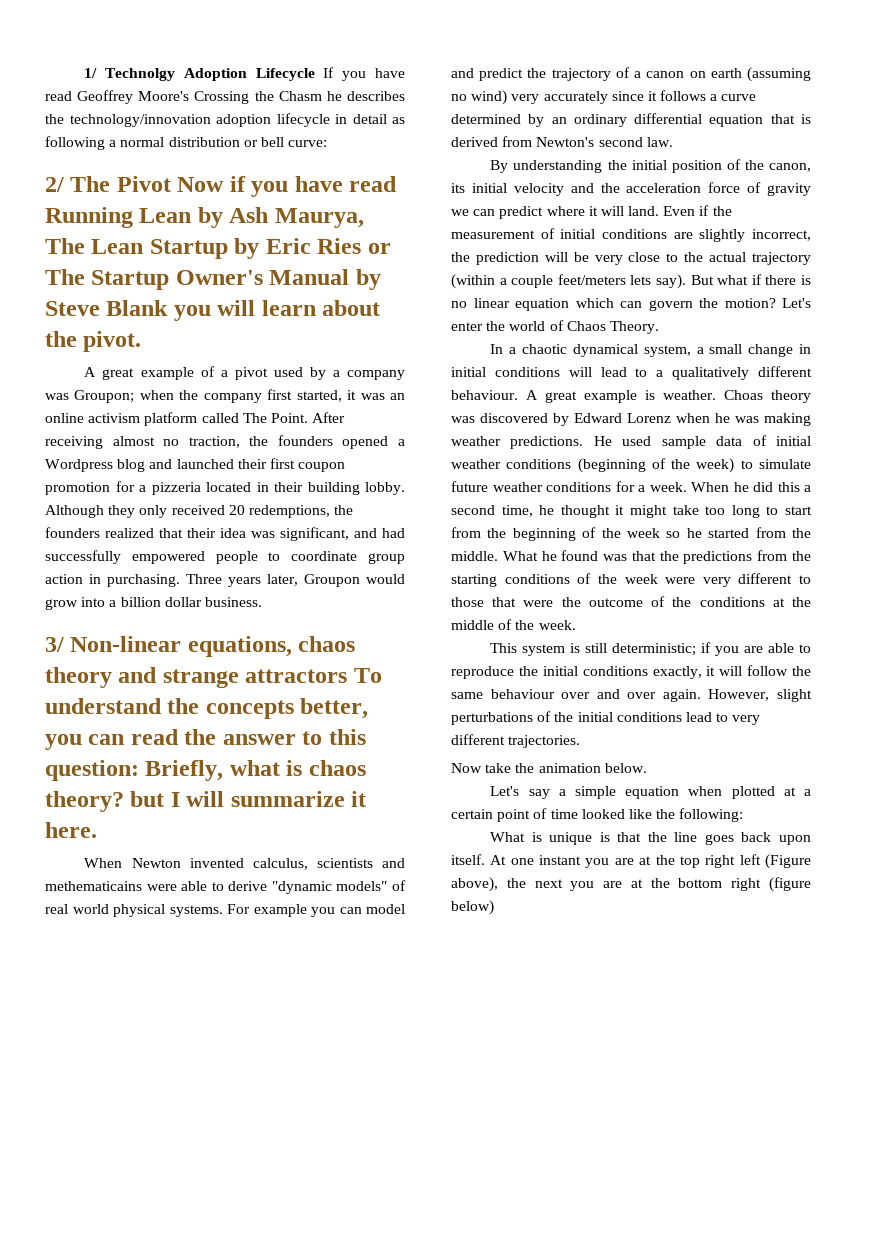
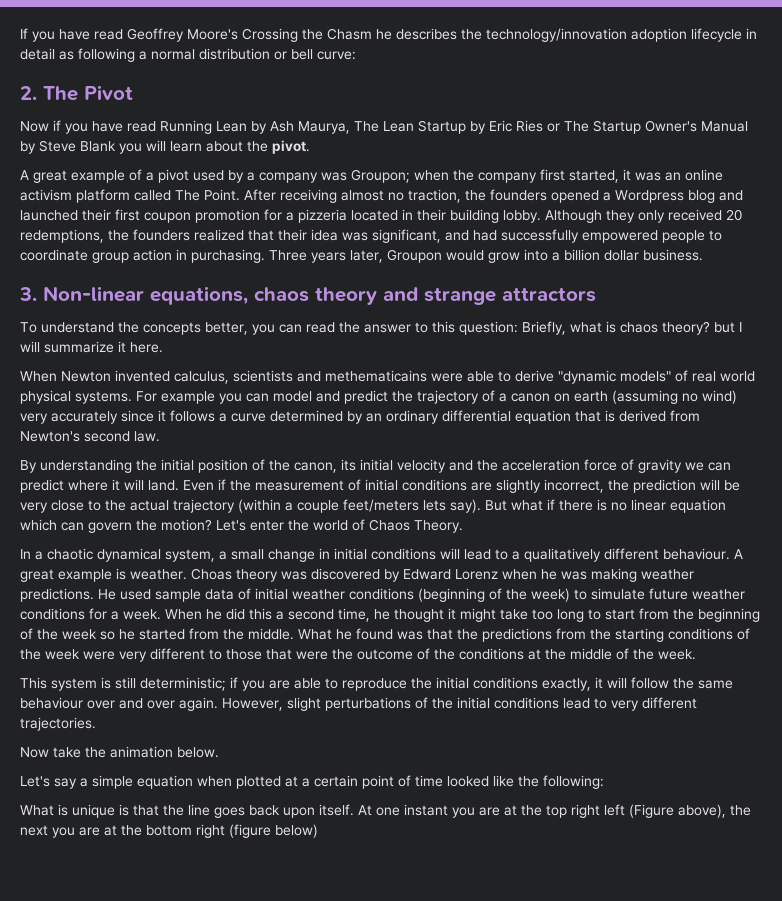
[84,68,315,81] 1/ Technolgy Adoption Lifecycle -> (20, 33) none
[45,177,64,192] 2/ -> [20,86,37,100] 2.
(171, 184) none -> (133, 92) //
[45,637,64,652] 3/ -> [19,287,37,301] 3.
(348, 676) none -> (596, 294) //

